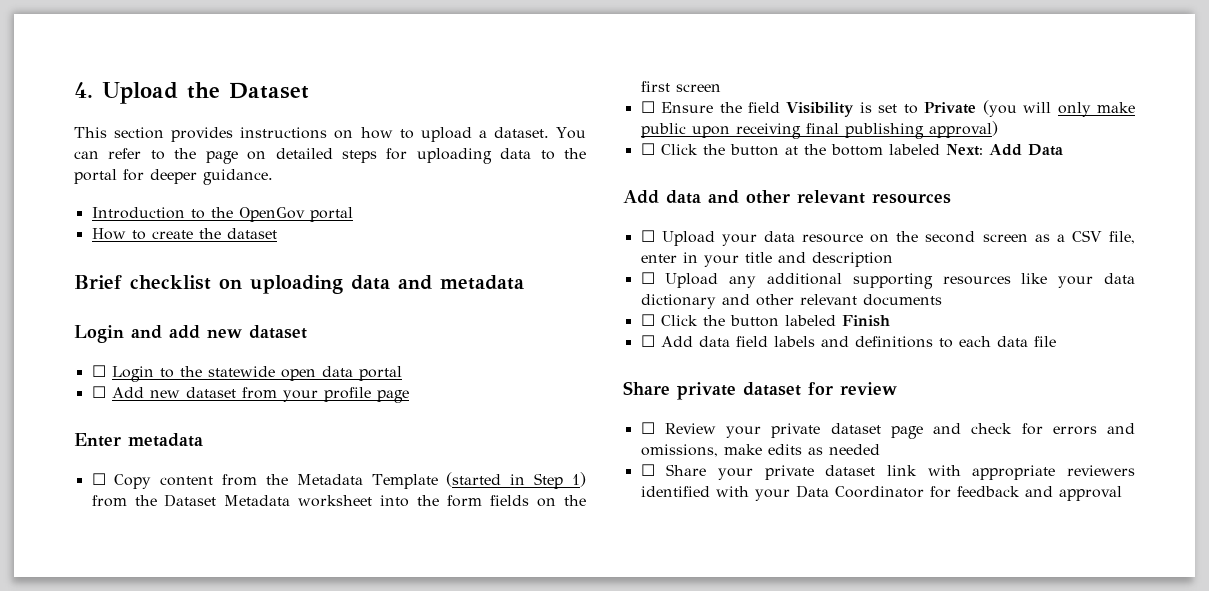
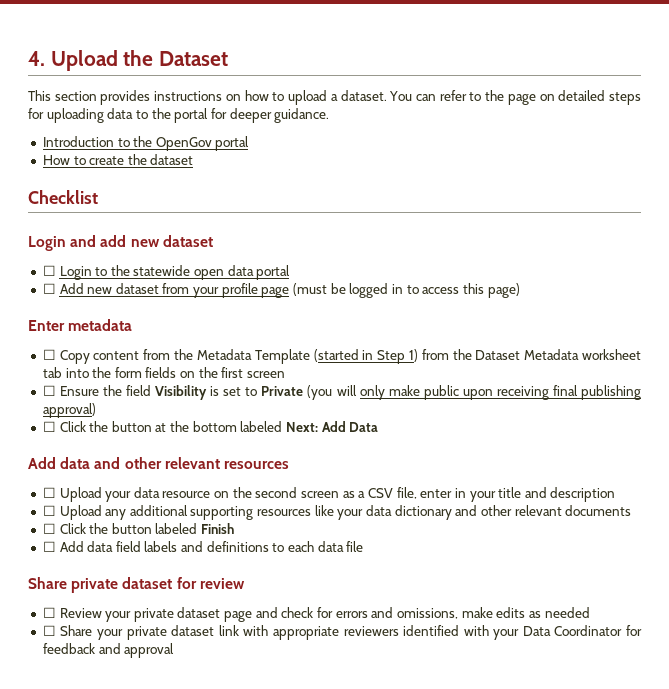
[74,275,524,294] Brief checklist on uploading data and metadata -> [28,190,98,204] Checklist
(409, 396) none -> [293,283,520,298] (must be logged in to access this page)
(373, 501) none -> [42,367,62,378] tab

